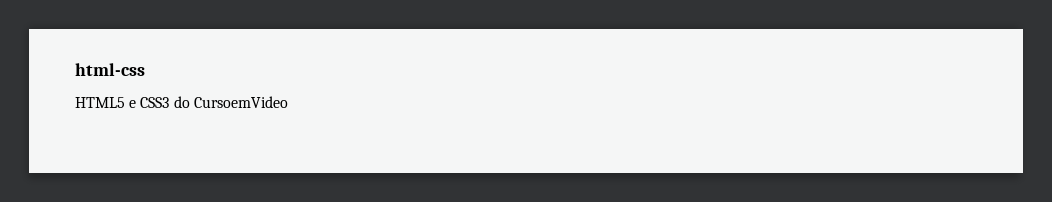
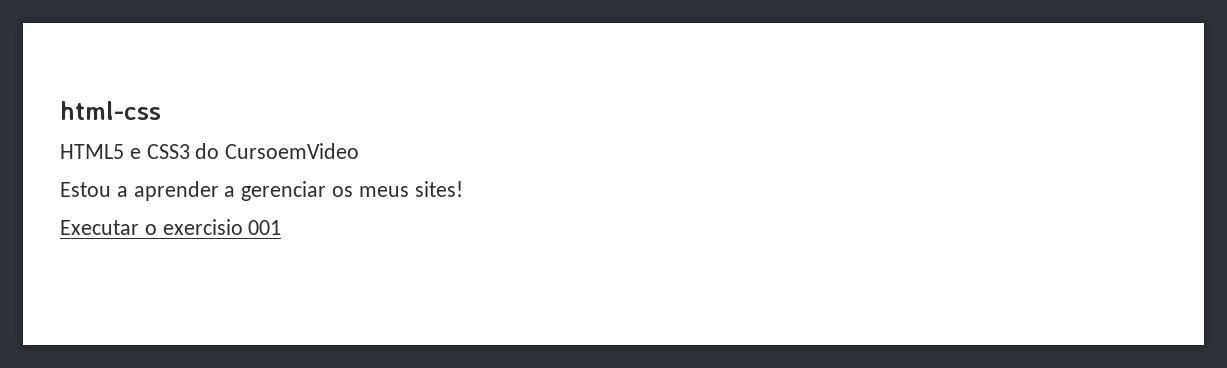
(288, 102) none -> [60,181,463,201] [60,219,282,235] // Estou a aprender a gerenciar os meus sites! // Executar o exercisio 001

